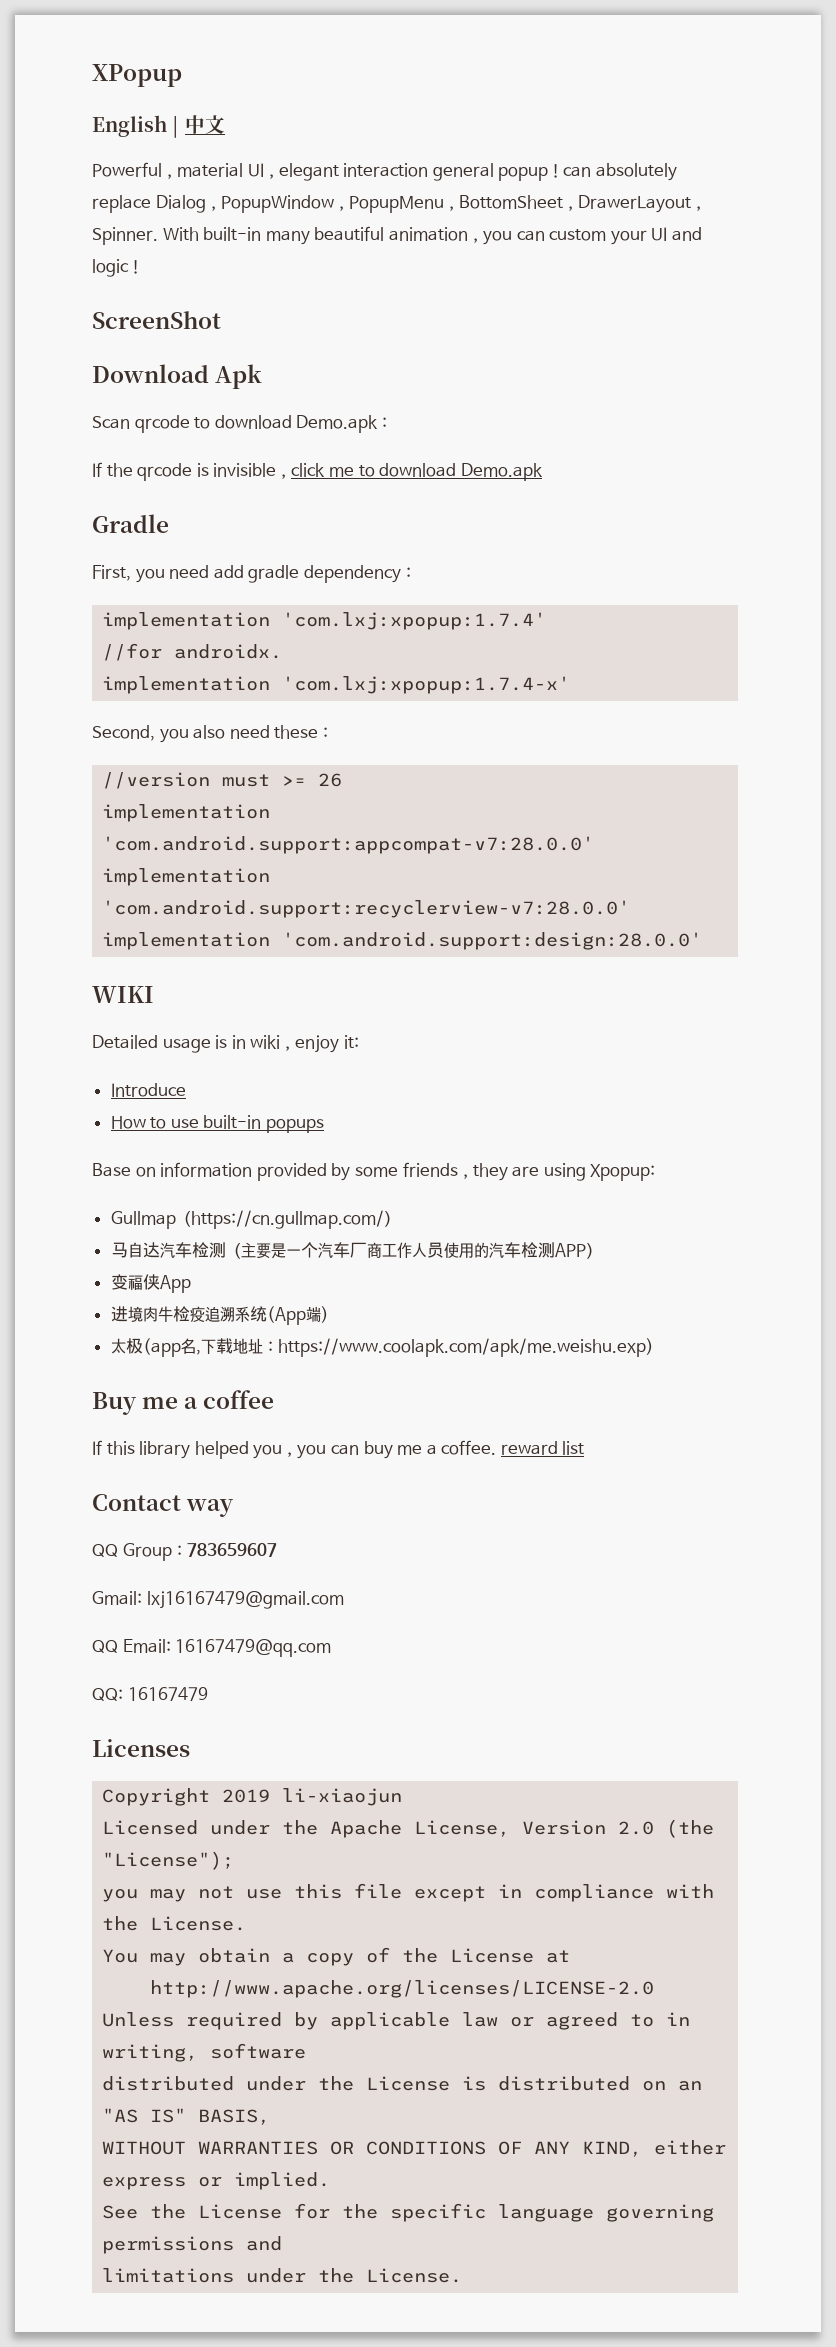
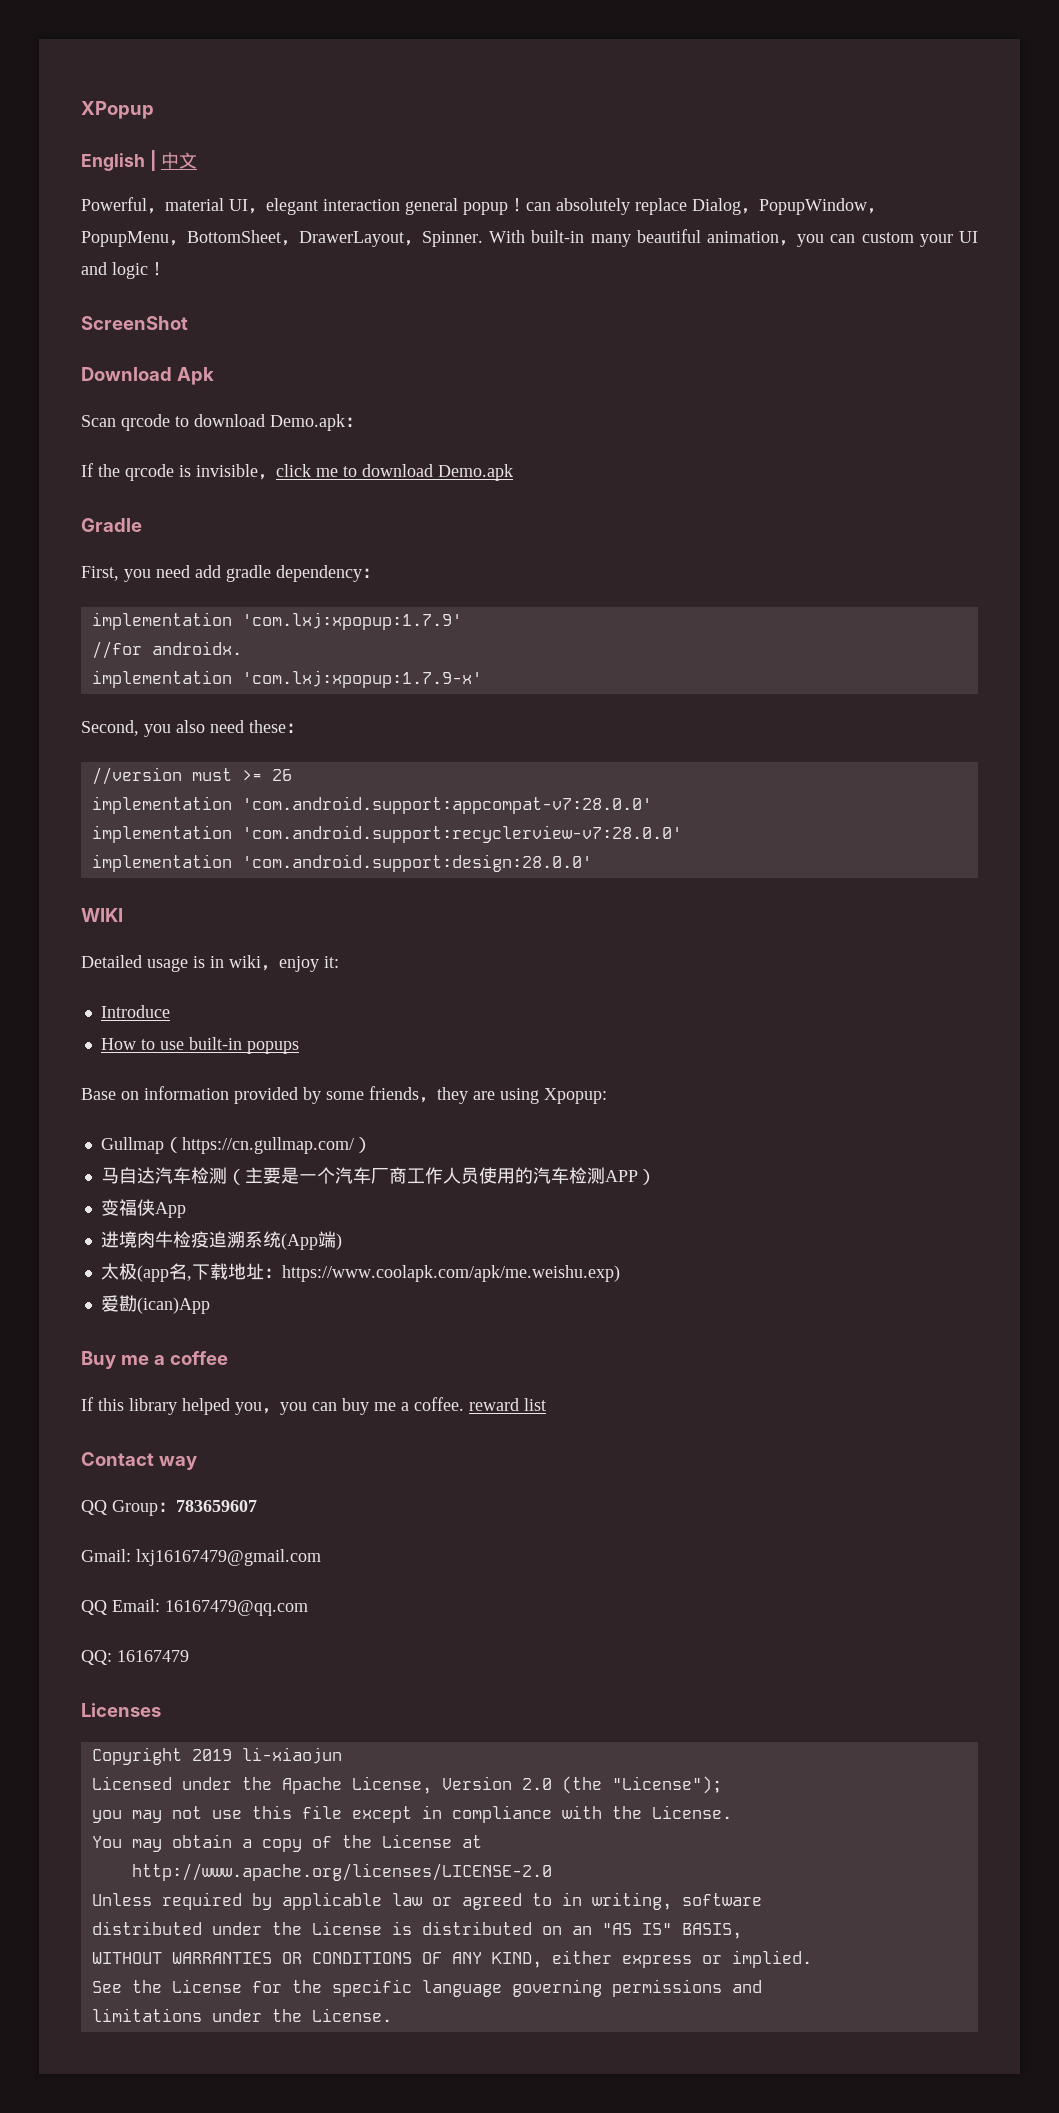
[282,612,547,630] 'com.lxj:xpopup:1.7.4' -> [241,612,462,630] 'com.lxj:xpopup:1.7.9'
[282,676,571,694] 'com.lxj:xpopup:1.7.4-x' -> [241,670,482,688] 'com.lxj:xpopup:1.7.9-x'
(654, 1347) none -> [100,1295,210,1314] // 爱勘(ican)App

